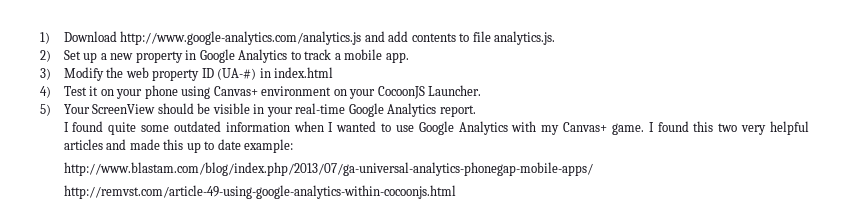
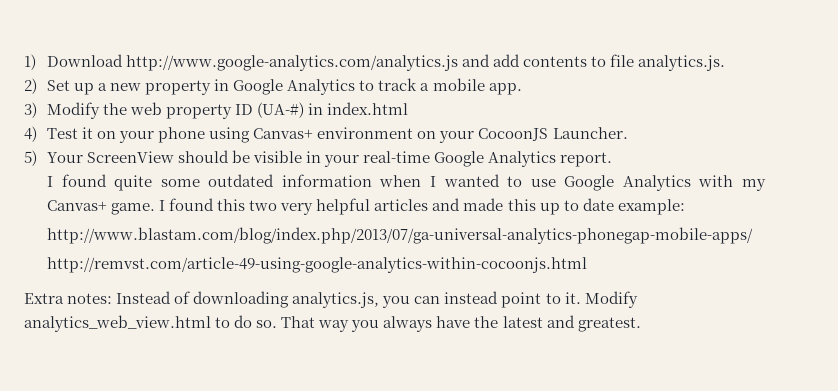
(456, 192) none -> [24,291,638,308] [24,315,641,332] // Extra notes: Instead of downloading analytics.js, you can instead point to it. Modify analytics_web_view.html to do so. That way you always have the latest and greatest.

